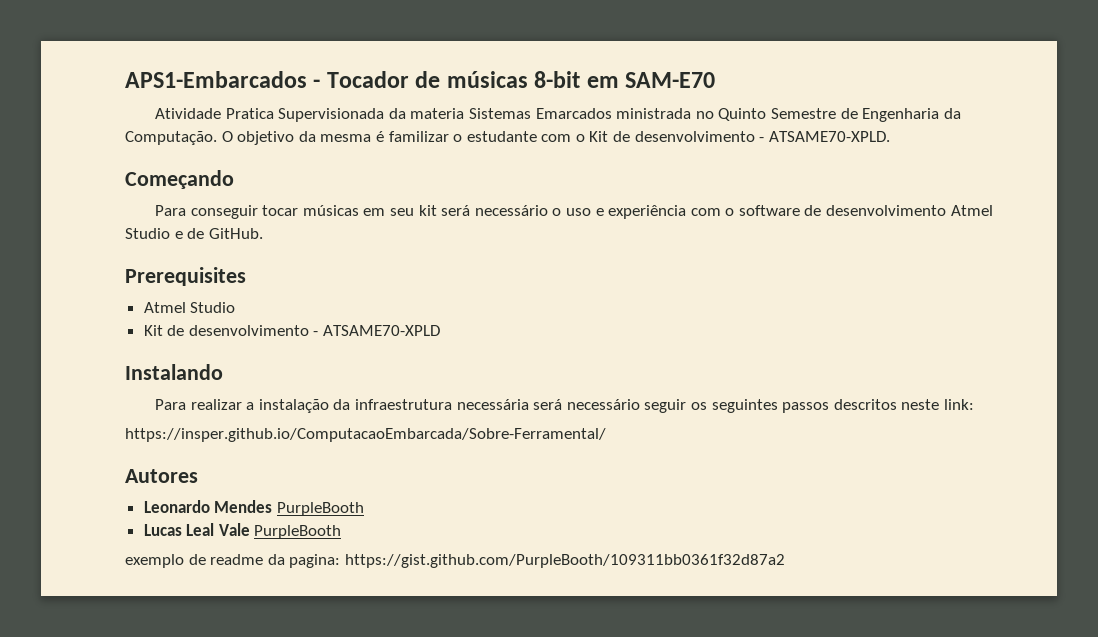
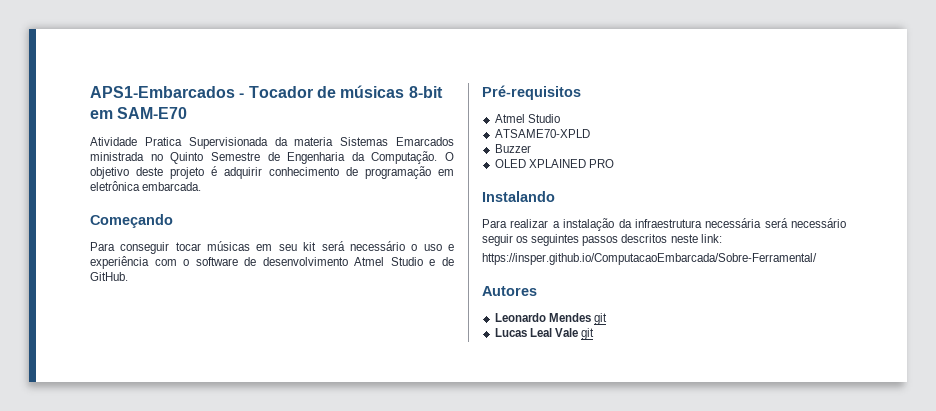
[298,131,890,142] da mesma é familizar o estudante com o Kit de desenvolvimento - ATSAME70-XPLD. -> [136,166,454,179] [90,181,202,191] deste projeto é adquirir conhecimento de programação em eletrônica embarcada.
[125,267,246,286] Prerequisites -> [482,85,581,100] Pré-requisitos
[143,325,441,336] Kit de desenvolvimento - ATSAME70-XPLD -> [494,129,590,138] [494,144,531,153] [494,159,614,168] ATSAME70-XPLD // Buzzer // OLED XPLAINED PRO
[276,502,364,516] PurpleBooth -> [593,313,607,325] git
[254,525,342,539] [125,554,785,568] PurpleBooth // exemplo de readme da pagina: https://gist.github.com/PurpleBooth/109311bb0361f32d87a2 -> [580,328,594,340] git

